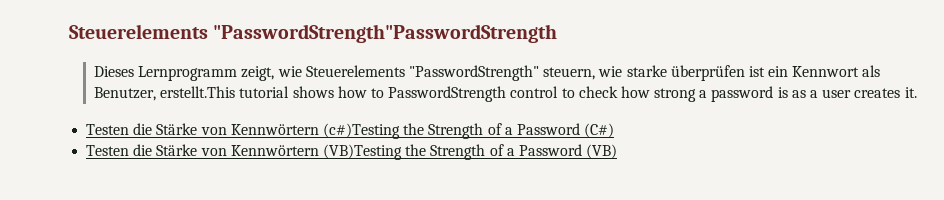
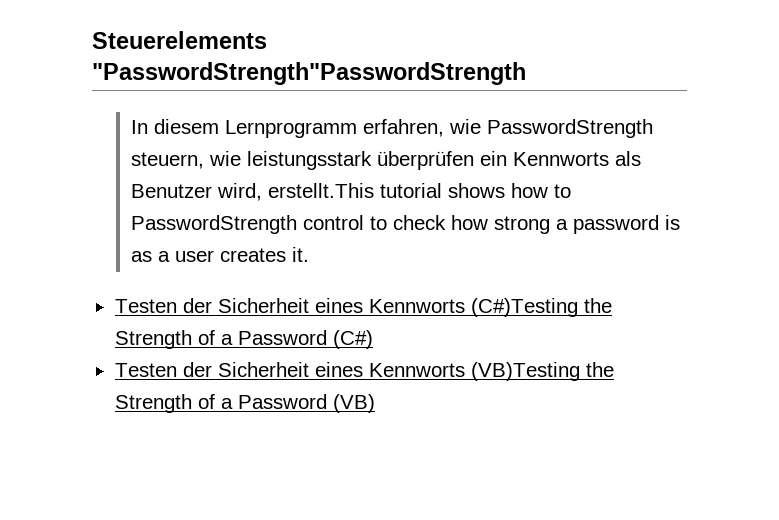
[94,65,881,81] [94,87,157,101] Dieses Lernprogramm zeigt, wie Steuerelements "PasswordStrength" steuern, wie starke überprüfen ist ein Kennwort als Benutzer, -> [130,119,653,138] [130,151,641,170] [130,183,262,201] In diesem Lernprogramm erfahren, wie PasswordStrength steuern, wie leistungsstark überprüfen ein Kennworts als Benutzer wird,
[133,123,400,139] die Stärke von Kennwörtern (c#)Testing -> [182,298,578,317] der Sicherheit eines Kennworts (C#)Testing
[133,144,319,156] die Stärke von Kennwörtern -> [182,362,465,377] der Sicherheit eines Kennworts

